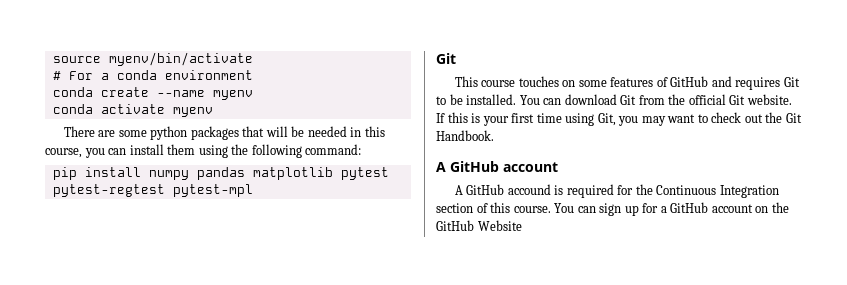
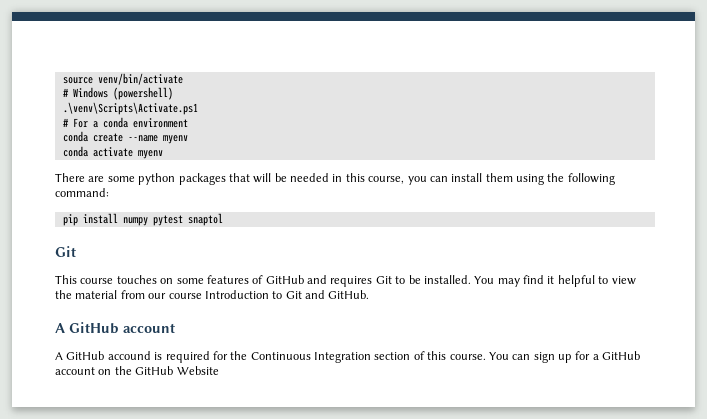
[108,52,253,66] myenv/bin/activate -> [97,73,183,85] [62,87,173,100] [62,102,198,115] venv/bin/activate // # Windows (powershell) // .\venv\Scripts\Activate.ps1
[196,167,389,180] [52,184,253,197] pandas matplotlib pytest pytest-regtest pytest-mpl -> [152,213,223,226] pytest snaptol
[543,94,792,105] [436,112,802,126] [436,130,494,141] can download Git from the official Git website. If this is your first time using Git, you may want to check out the Git Handbook. -> [497,275,636,287] [55,290,370,299] may find it helpful to view the material from our course Introduction to Git and GitHub.

